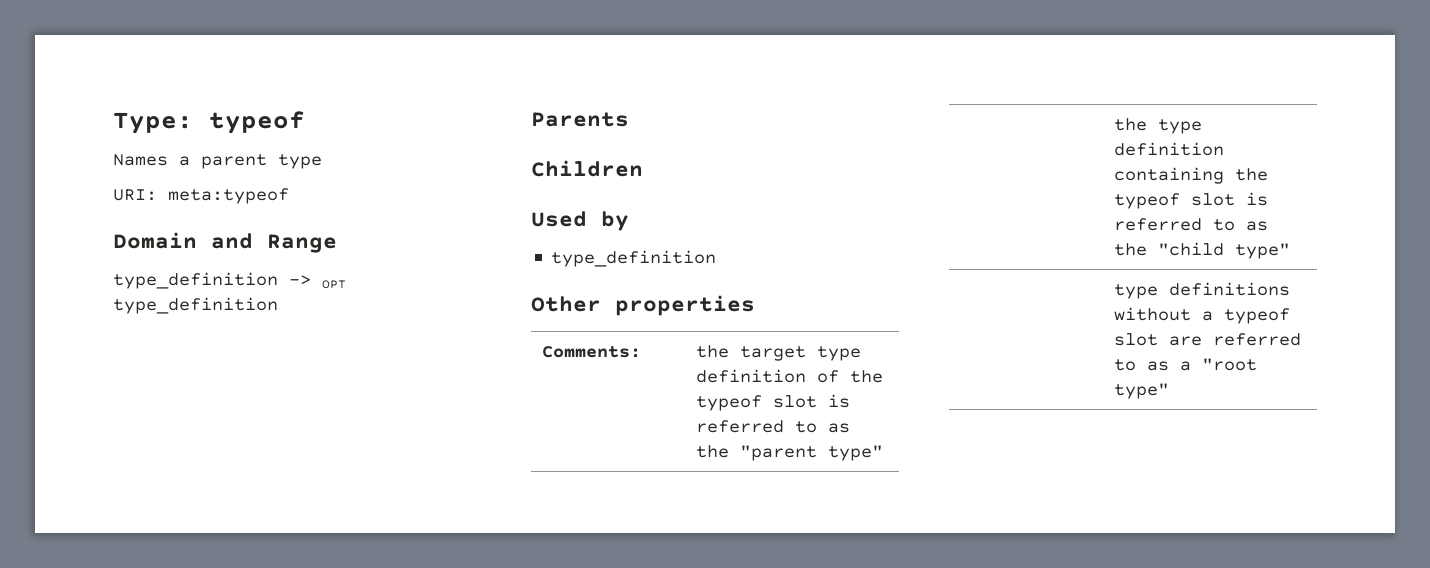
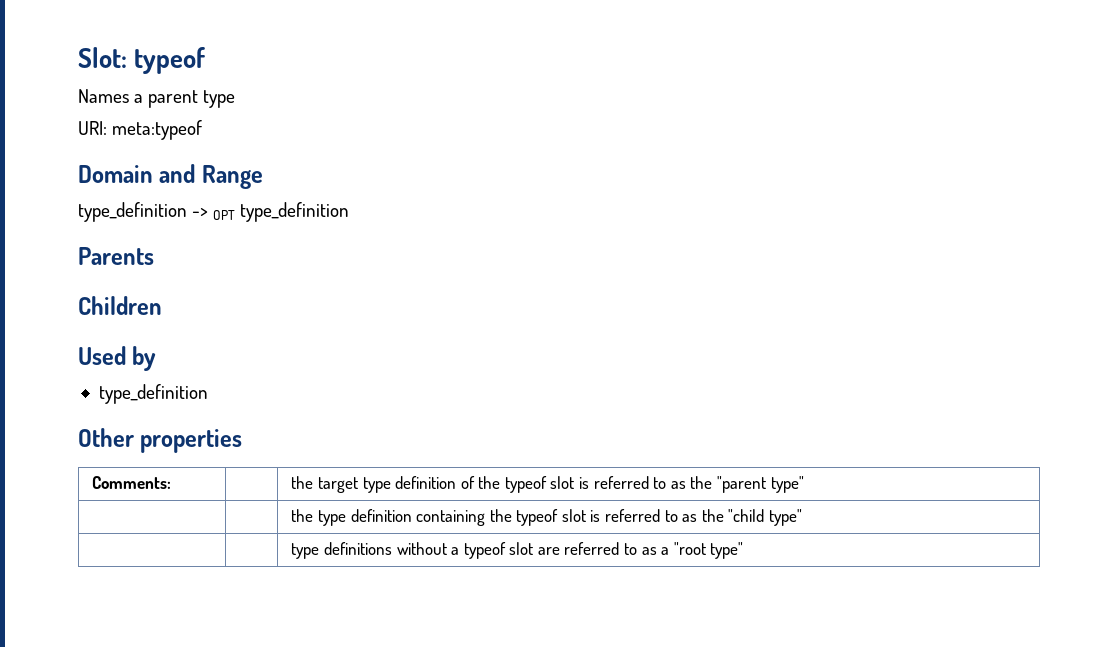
[113,112,193,134] Type: -> [78,47,127,68] Slot:

